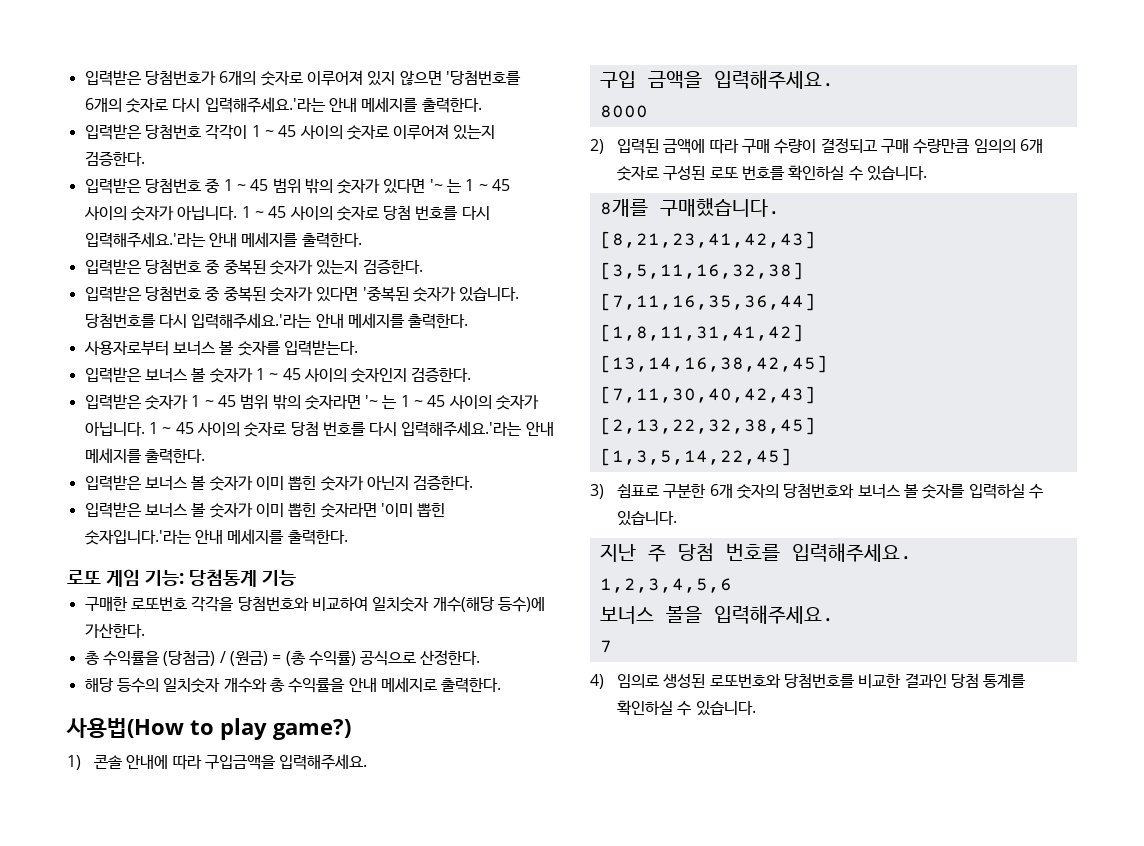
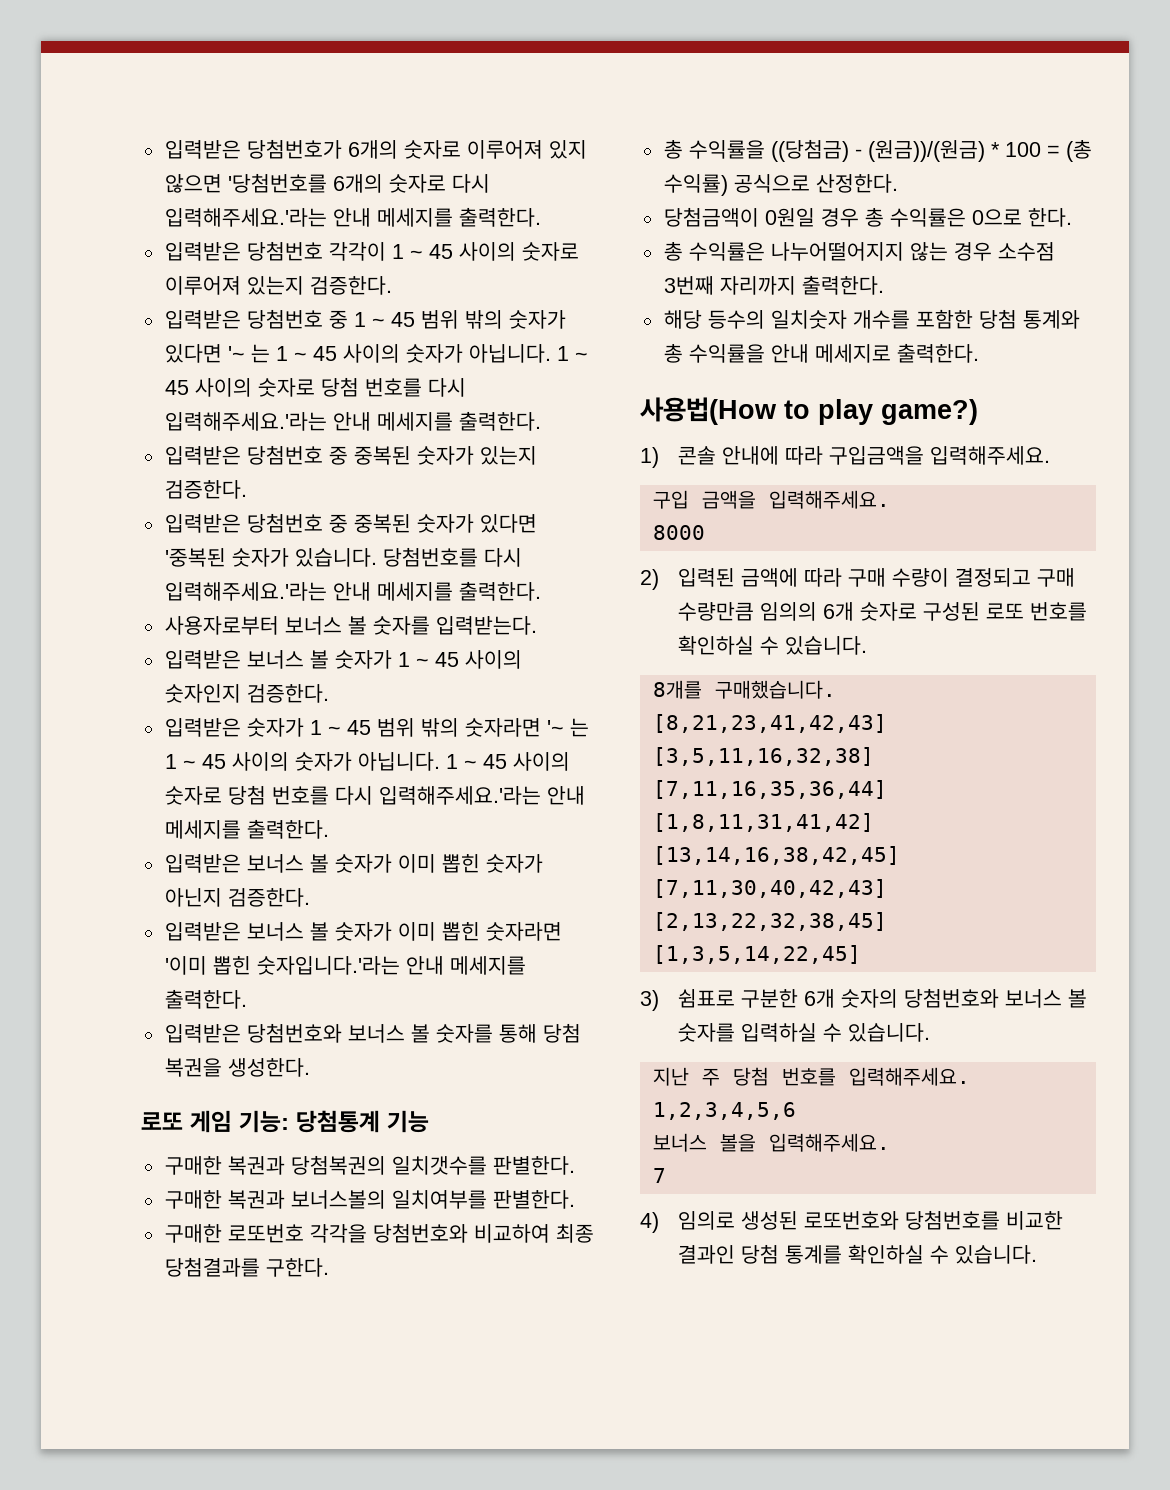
(348, 537) none -> [164,1023,581,1043] [164,1058,310,1077] // 입력받은 당첨번호와 보너스 볼 숫자를 통해 당첨 복권을 생성한다.
(296, 578) none -> [164,1155,575,1175] [164,1190,575,1209] // 구매한 복권과 당첨복권의 일치갯수를 판별한다. // 구매한 복권과 보너스볼의 일치여부를 판별한다.
[372,597,545,612] [84,623,145,638] [84,650,268,666] 일치숫자 개수(해당 등수)에 가산한다. // 총 수익률을 (당첨금) / (원금) -> [555,1224,594,1243] [164,1257,329,1277] [663,139,1041,162] 최종 당첨결과를 구한다. // 총 수익률을 ((당첨금) - (원금))/(원금) * 100
(481, 657) none -> [663,207,1072,227] [663,242,1055,261] [663,275,884,295] // 당첨금액이 0원일 경우 총 수익률은 0으로 한다. // 총 수익률은 나누어떨어지지 않는 경우 소수점 3번째 자리까지 출력한다.
[223,678,267,693] 개수와 -> [852,309,1080,329] 개수를 포함한 당첨 통계와

